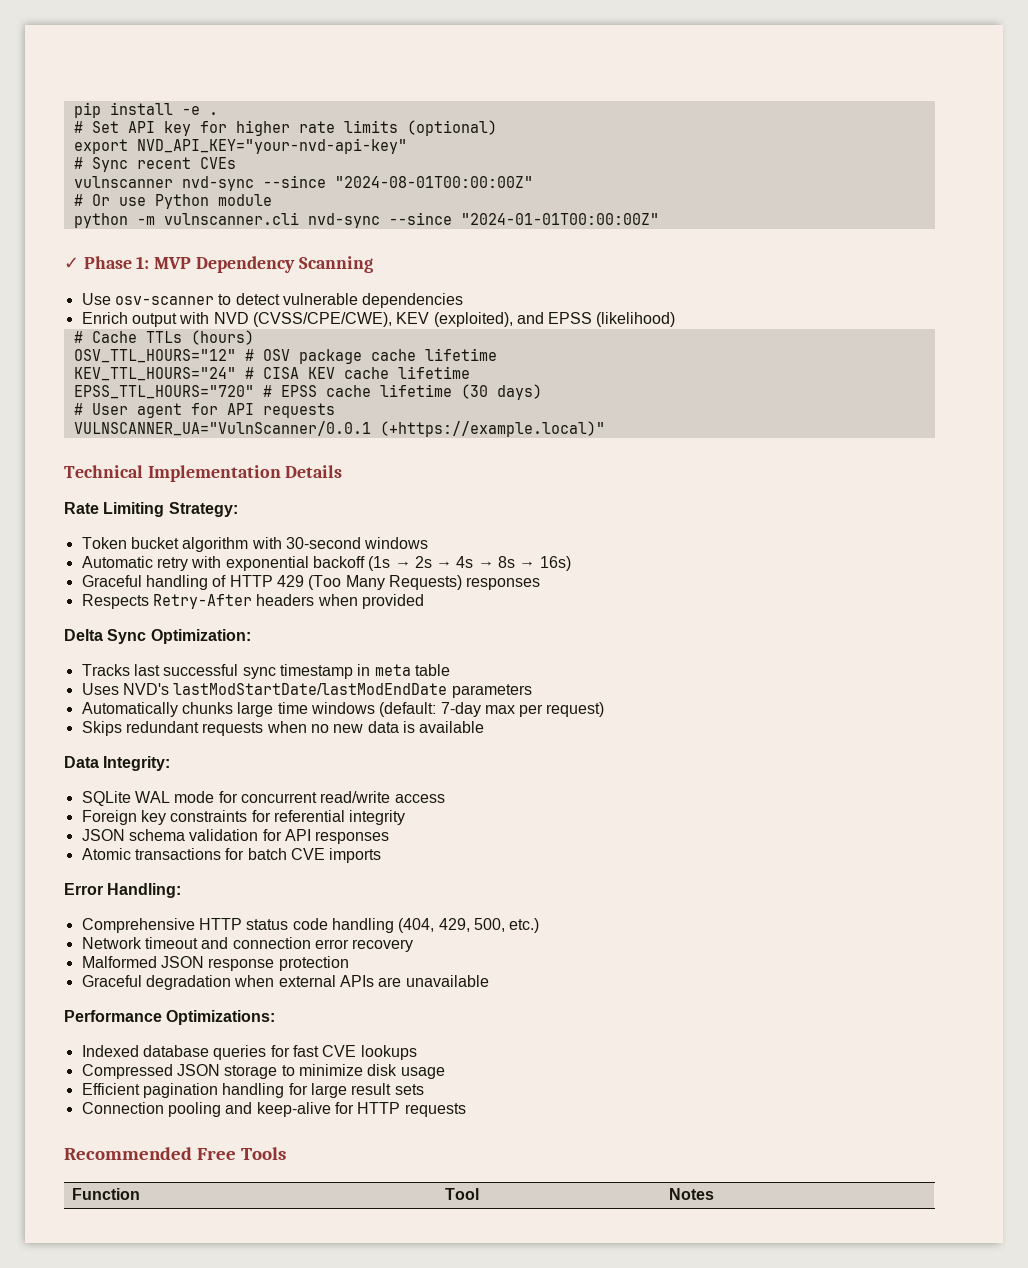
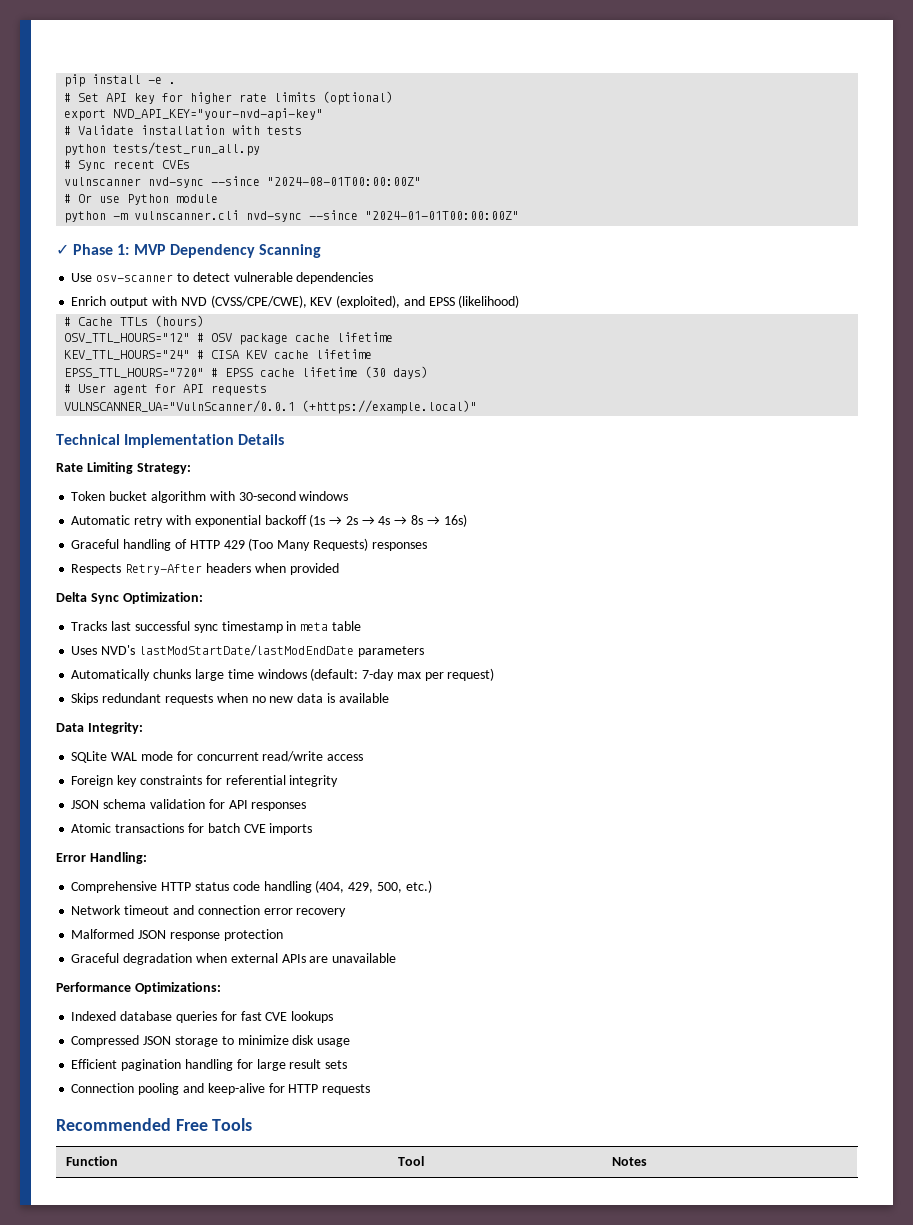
(407, 146) none -> [64,125,303,135] [64,142,261,156] // # Validate installation with tests // python tests/test_run_all.py

